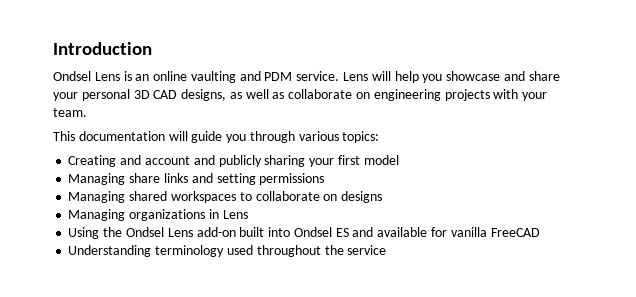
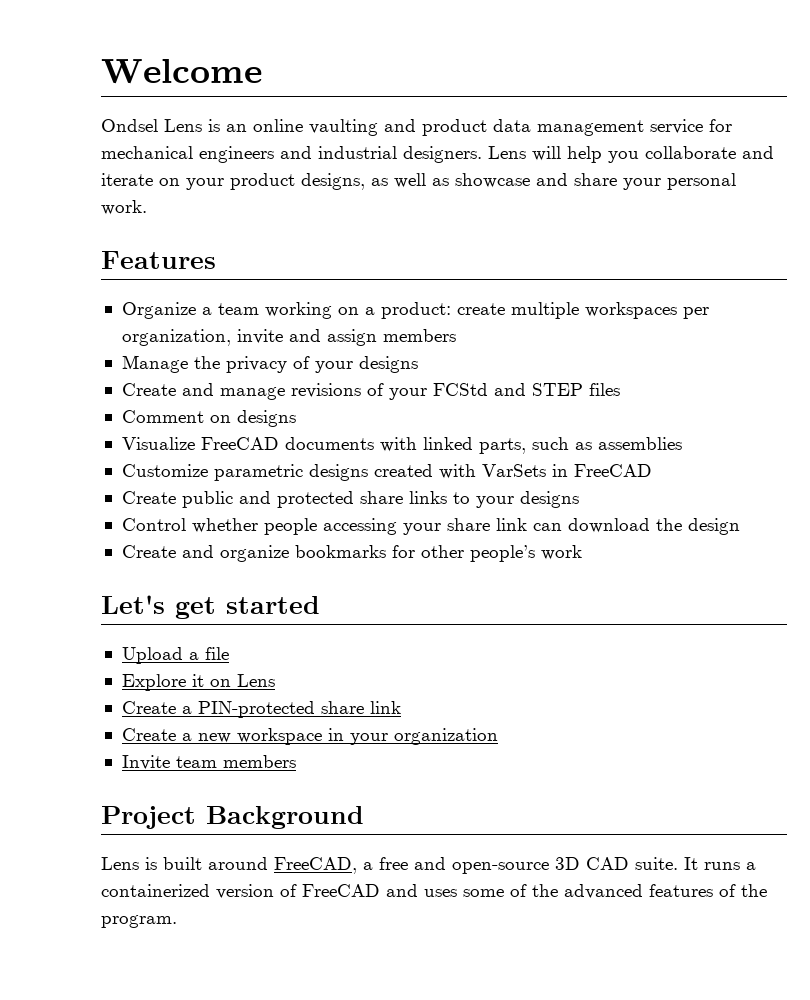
[53,42,152,55] Introduction -> [101,59,262,84] Welcome
[264,71,443,83] PDM service. Lens will help you -> [422,119,732,136] [101,146,774,163] [101,173,449,190] product data management service for mechanical engineers and industrial designers. Lens will help you collaborate and iterate on your product designs, as well as
[133,89,548,101] [53,108,87,117] [53,131,380,143] [68,155,399,167] [68,173,325,185] [68,191,383,203] [68,209,248,221] [68,227,540,239] [68,245,387,257] 3D CAD designs, as well as collaborate on engineering projects with your team. // This documentation will guide you through various topics: // Creating and account and publicly sharing your first model // Managing share links and setting permissions // Managing shared workspaces to collaborate on designs // Managing organizations in Lens // Using the Ondsel Lens add-on built into Ondsel ES and available for vanilla FreeCAD // Understanding terminology used throughout the service -> [101,200,147,215] [101,251,216,269] [121,302,709,319] [121,329,456,346] [121,355,418,373] [121,383,620,400] [121,410,296,427] [121,437,682,454] [121,464,652,481] [121,491,579,508] [121,518,740,535] [121,545,582,562] [101,595,320,619] [121,647,229,664] [121,674,275,691] [121,701,401,718] [121,728,498,745] [121,755,296,770] [101,806,364,829] [101,857,756,874] [101,884,767,899] [101,915,177,928] work. // Features // Organize a team working on a product: create multiple workspaces per organization, invite and assign members // Manage the privacy of your designs // Create and manage revisions of your FCStd and STEP files // Comment on designs // Visualize FreeCAD documents with linked parts, such as assemblies // Customize parametric designs created with VarSets in FreeCAD // Create public and protected share links to your designs // Control whether people accessing your share link can download the design // Create and organize bookmarks for other people’s work // Let's get started // Upload a file // Explore it on Lens // Create a PIN-protected share link // Create a new workspace in your organization // Invite team members // Project Background // Lens is built around FreeCAD, a free and open-source 3D CAD suite. It runs a containerized version of FreeCAD and uses some of the advanced features of the program.

